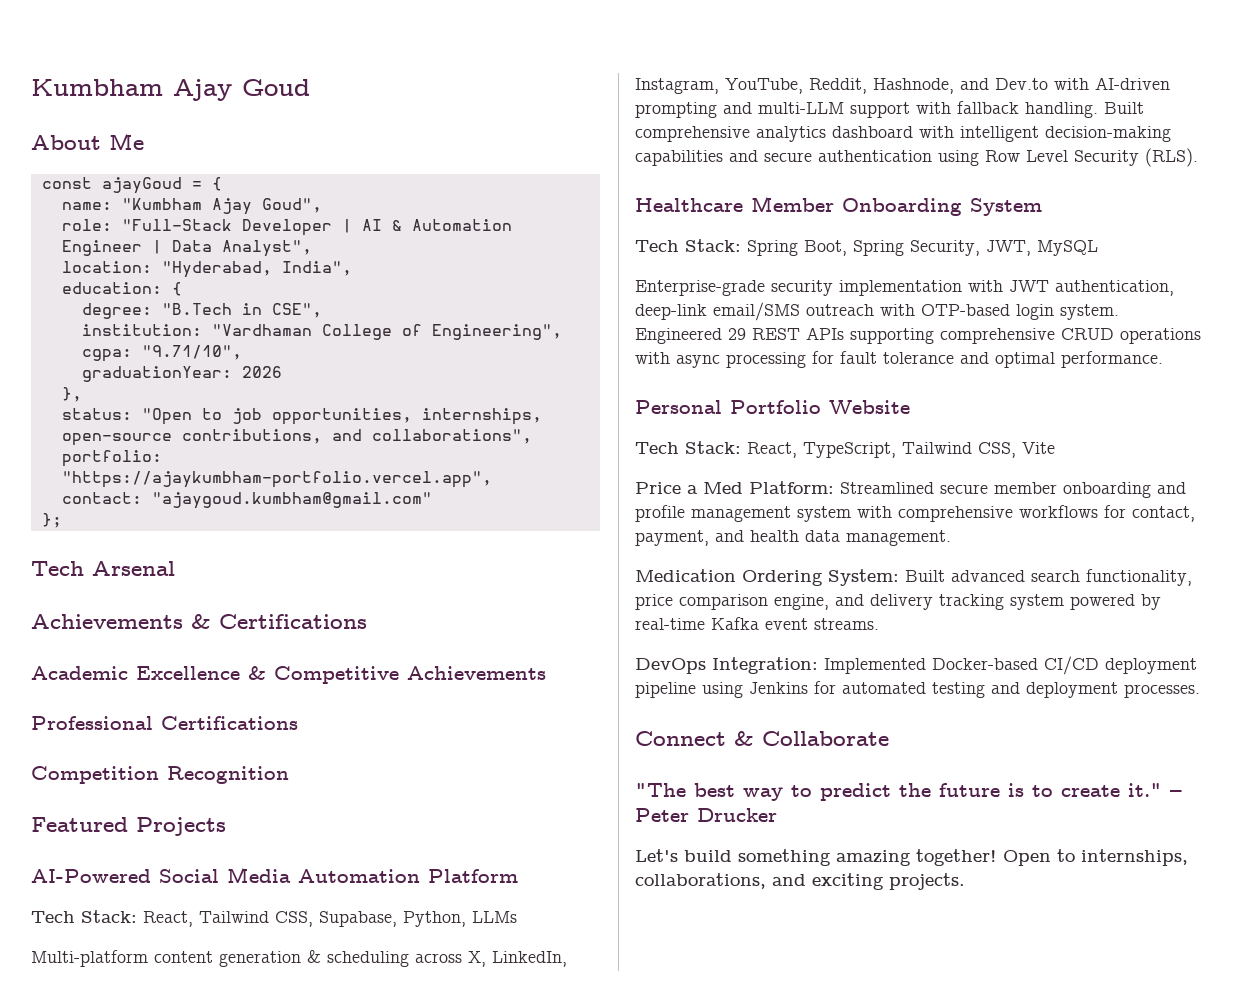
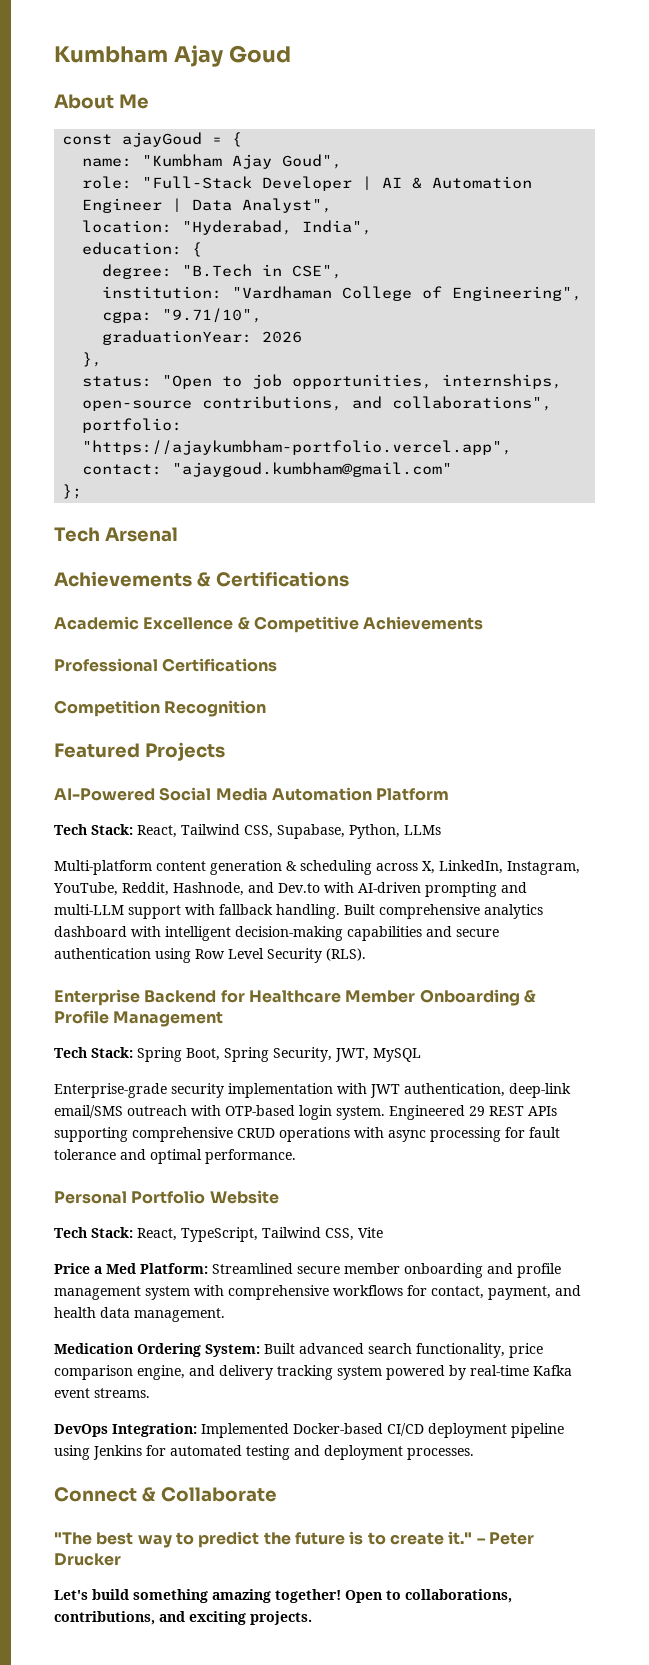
[635,196,1042,216] Healthcare Member Onboarding System -> [54,989,536,1006] [54,1010,224,1027] Enterprise Backend for Healthcare Member Onboarding & Profile Management
[1081,849,1188,866] [635,873,766,889] internships, collaborations, -> [405,1589,512,1603] [54,1611,155,1625] collaborations, contributions,

